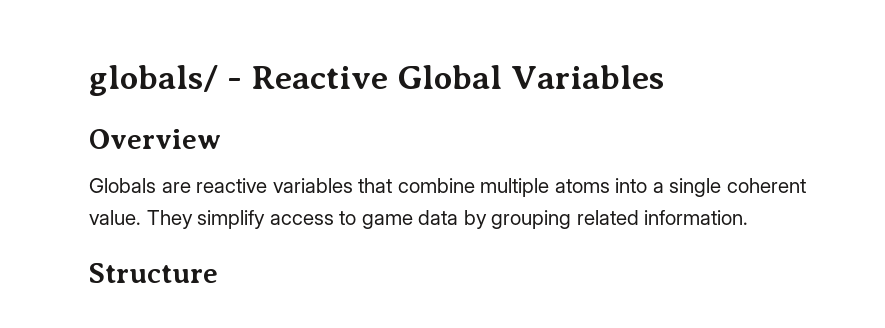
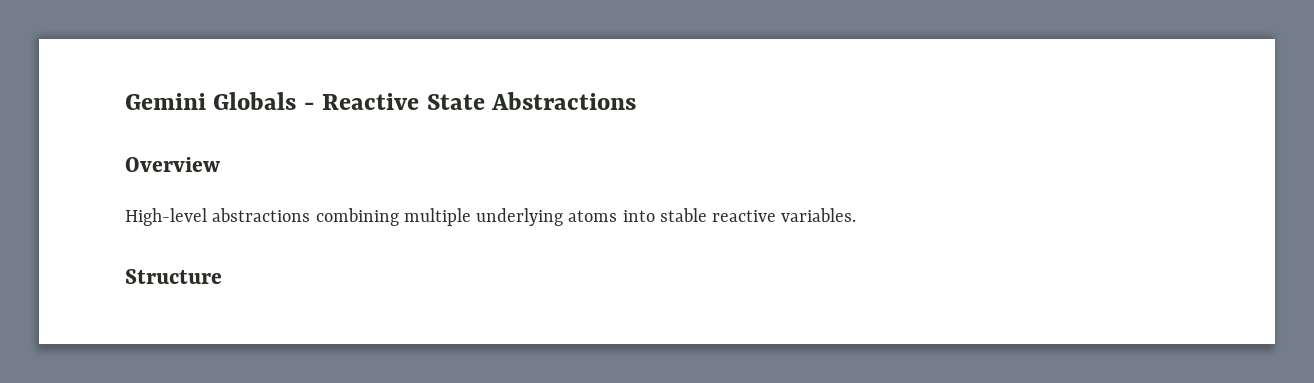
[89,65,664,96] [89,129,221,149] [89,178,806,197] [89,210,749,229] globals/ - Reactive Global Variables // Overview // Globals are reactive variables that combine multiple atoms into a single coherent value. They simplify access to game data by grouping related information. -> [125,92,637,110] [125,157,220,172] [125,208,857,226] Gemini Globals - Reactive State Abstractions // Overview // High-level abstractions combining multiple underlying atoms into stable reactive variables.

